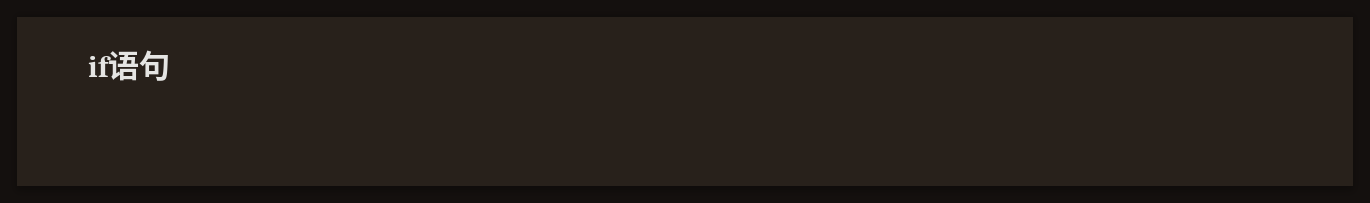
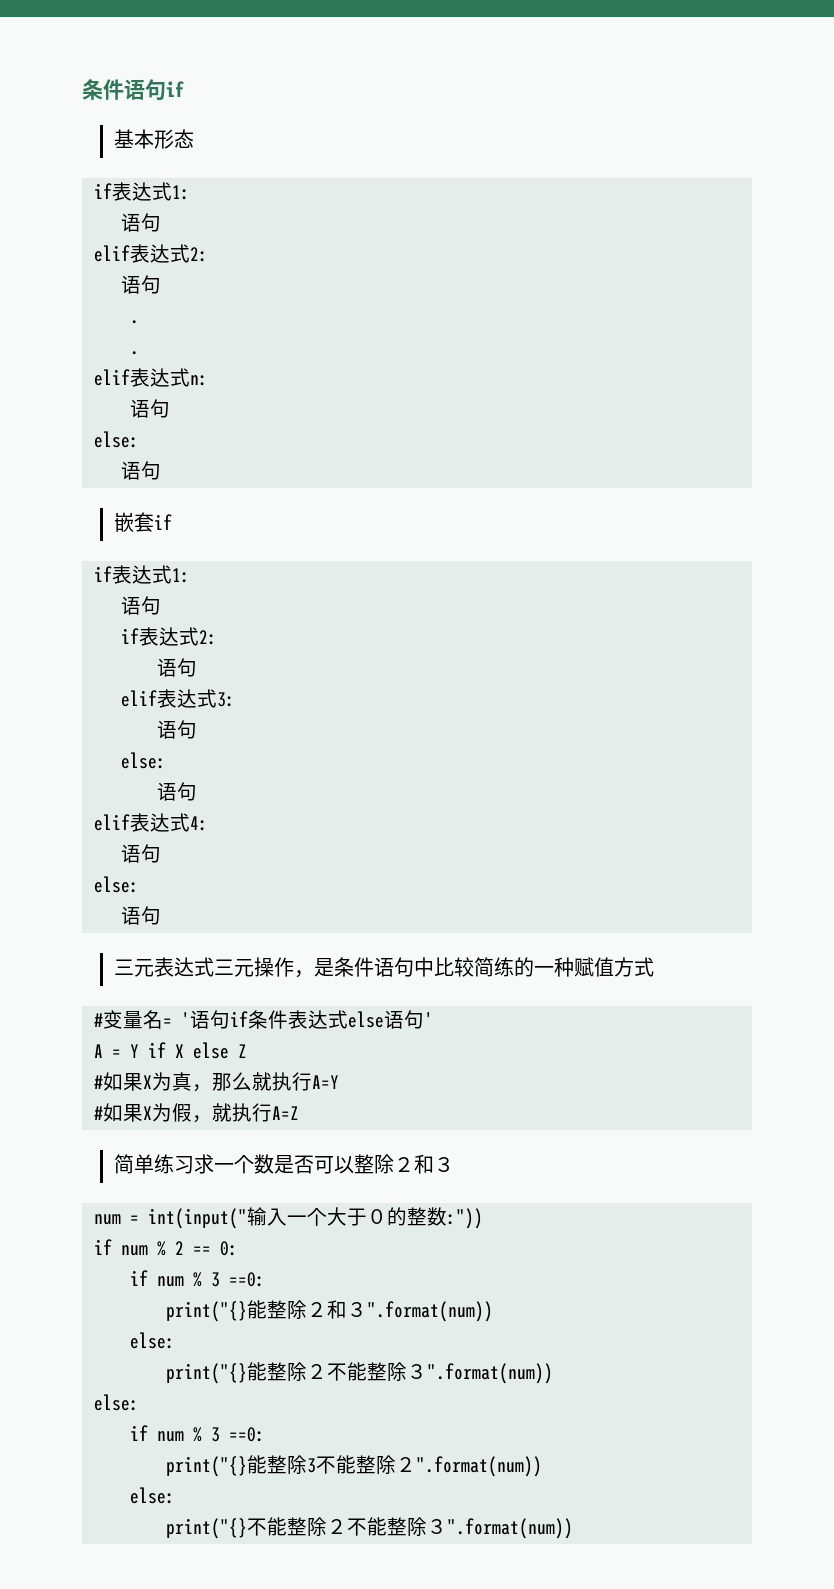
[88,50,170,81] if语句 -> [82,79,184,101] [114,129,195,149] [94,182,190,201] [121,213,161,232] [94,244,208,263] [121,275,161,294] [130,320,139,324] [130,351,139,355] [94,368,208,387] [130,399,170,418] [94,431,139,448] [121,461,161,480] [114,512,173,532] [94,565,190,584] [121,596,161,615] [121,627,217,646] [157,658,197,677] [121,689,235,708] [157,720,197,739] [121,752,166,769] [157,782,197,801] [94,813,208,832] [121,844,161,863] [94,876,139,893] [121,906,161,925] [114,957,655,978] [94,1010,433,1029] [94,1042,247,1059] [94,1072,339,1092] [94,1103,299,1123] [114,1154,455,1174] [94,1207,483,1229] [94,1239,238,1256] [130,1270,265,1287] [166,1300,493,1322] [130,1332,175,1349] [166,1362,553,1384] [94,1394,139,1411] [130,1425,265,1442] [166,1455,542,1477] [130,1487,175,1504] [166,1517,573,1539] 条件语句if // 基本形态 // if表达式1: // 语句 // elif表达式2: // 语句 // . // . // elif表达式n: // 语句 // else: // 语句 // 嵌套if // if表达式1: // 语句 // if表达式2: // 语句 // elif表达式3: // 语句 // else: // 语句 // elif表达式4: // 语句 // else: // 语句 // 三元表达式三元操作，是条件语句中比较简练的一种赋值方式 // #变量名= '语句if条件表达式else语句' // A = Y if X else Z // #如果X为真，那么就执行A=Y // #如果X为假，就执行A=Z // 简单练习求一个数是否可以整除２和３ // num = int(input("输入一个大于０的整数:")) // if num % 2 == 0: // if num % 3 ==0: // print("{}能整除２和３".format(num)) // else: // print("{}能整除２不能整除３".format(num)) // else: // if num % 3 ==0: // print("{}能整除3不能整除２".format(num)) // else: // print("{}不能整除２不能整除３".format(num))

